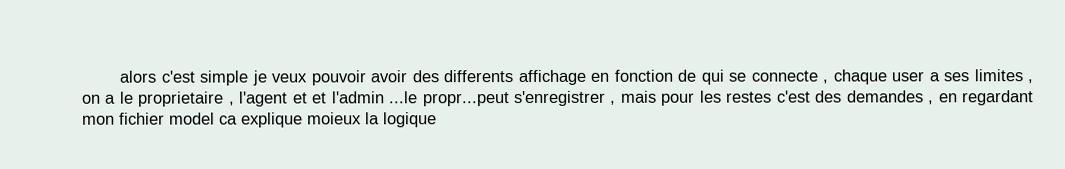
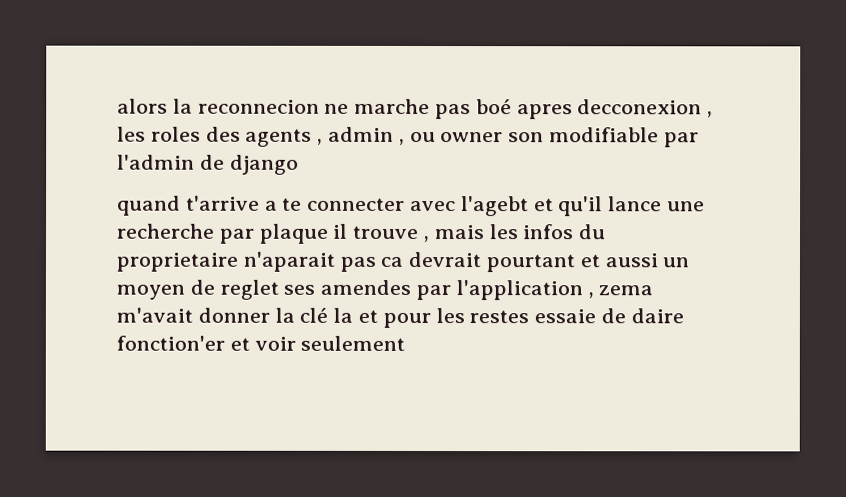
[160,69,1033,86] [82,90,1035,107] [82,112,437,128] c'est simple je veux pouvoir avoir des differents affichage en fonction de qui se connecte , chaque user a ses limites , on a le proprietaire , l'agent et et l'admin ...le propr...peut s'enregistrer , mais pour les restes c'est des demandes , en regardant mon fichier model ca explique moieux la logique -> [172,98,714,120] [117,126,699,148] [117,154,299,175] [117,195,706,217] [117,223,607,244] [116,251,690,273] [116,279,654,301] [116,307,684,329] [116,335,406,351] la reconnecion ne marche pas boé apres decconexion , les roles des agents , admin , ou owner son modifiable par l'admin de django // quand t'arrive a te connecter avec l'agebt et qu'il lance une recherche par plaque il trouve , mais les infos du proprietaire n'aparait pas ca devrait pourtant et aussi un moyen de reglet ses amendes par l'application , zema m'avait donner la clé la et pour les restes essaie de daire fonction'er et voir seulement

